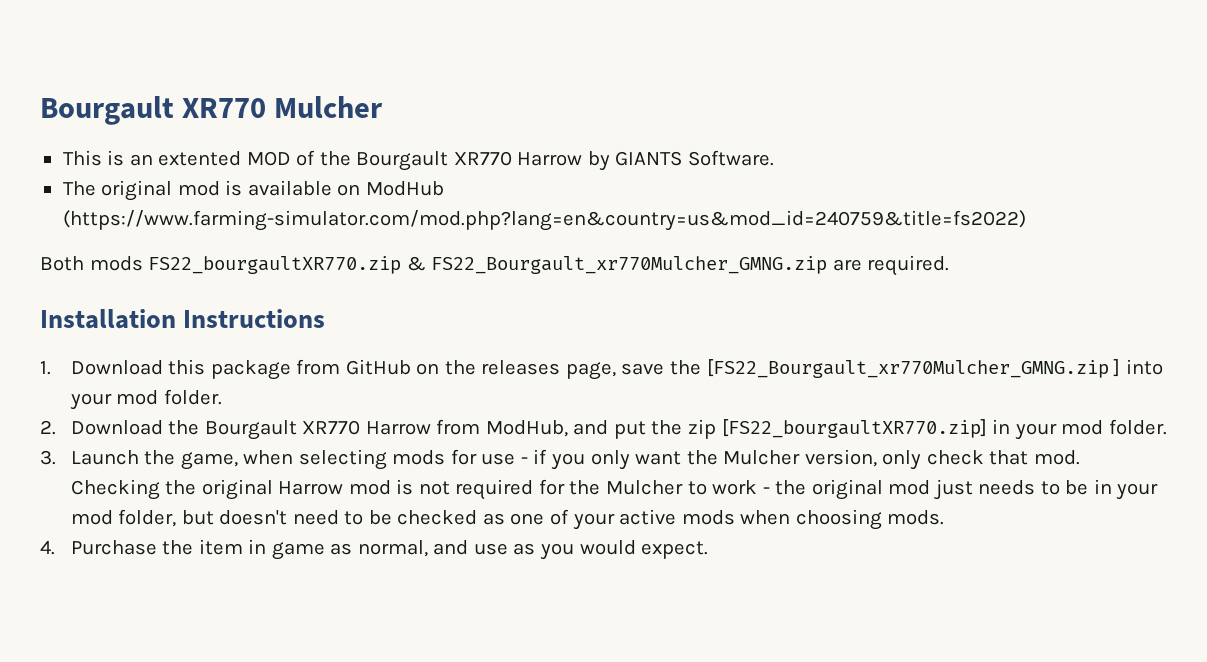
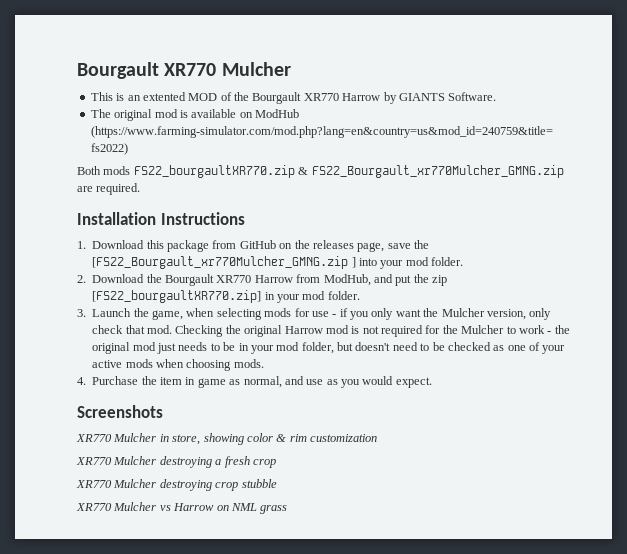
(709, 550) none -> [77,405,163,418] [76,433,377,445] [76,456,276,468] [76,479,277,491] [76,502,288,514] // Screenshots // XR770 Mulcher in store, showing color & rim customization // XR770 Mulcher destroying a fresh crop // XR770 Mulcher destroying crop stubble // XR770 Mulcher vs Harrow on NML grass

